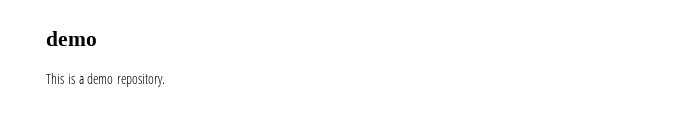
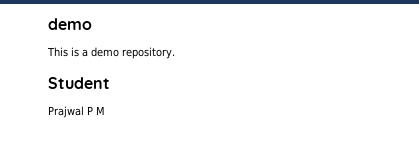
(166, 80) none -> [48,77,110,89] [48,106,105,118] // Student // Prajwal P M

